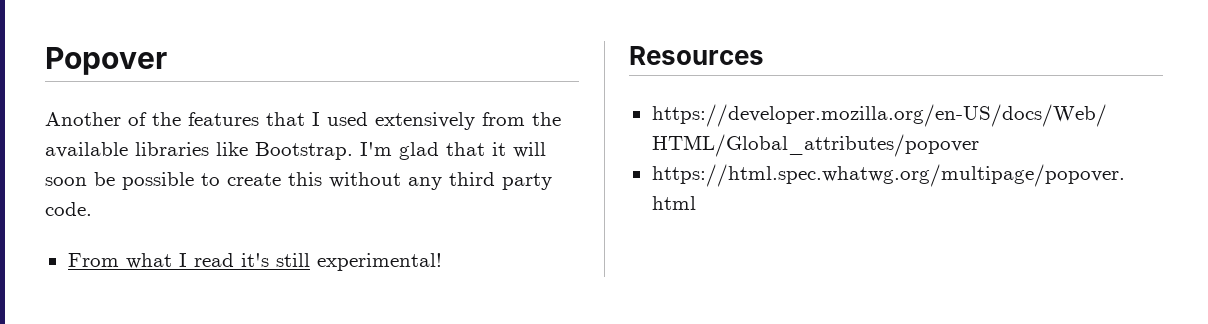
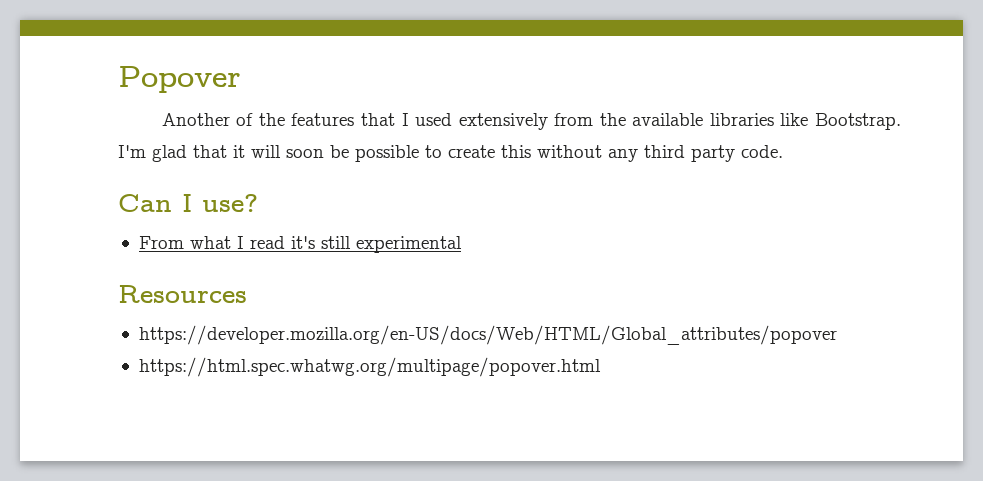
(92, 209) none -> [118,194,258,212] // Can I use?
[316,253,442,271] experimental! -> [355,236,462,253] experimental

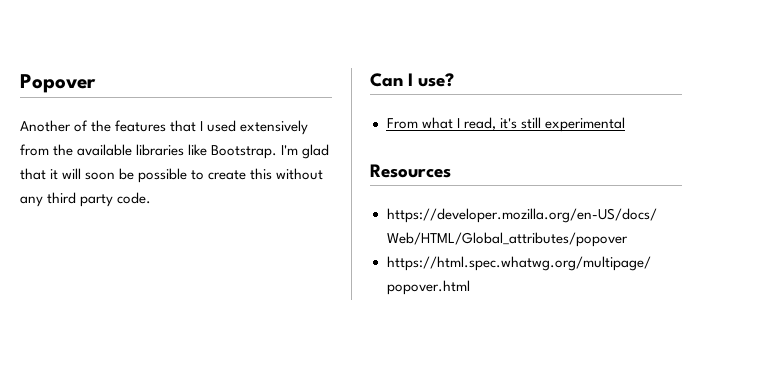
[249,236,285,249] read -> [463,117,496,130] read,

